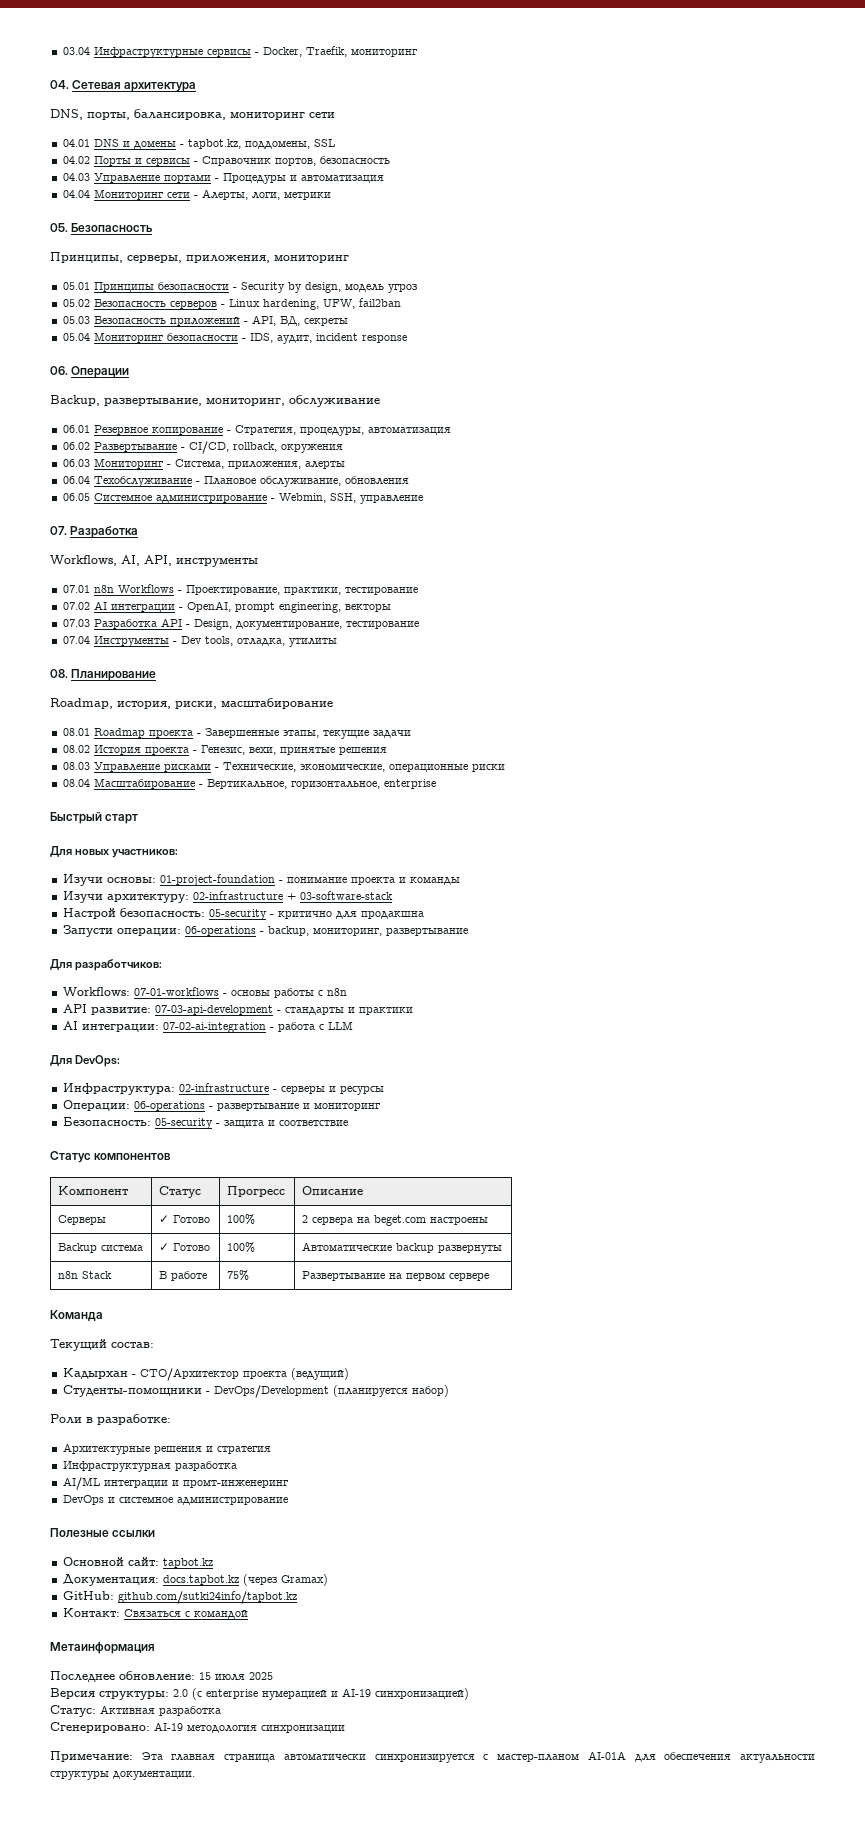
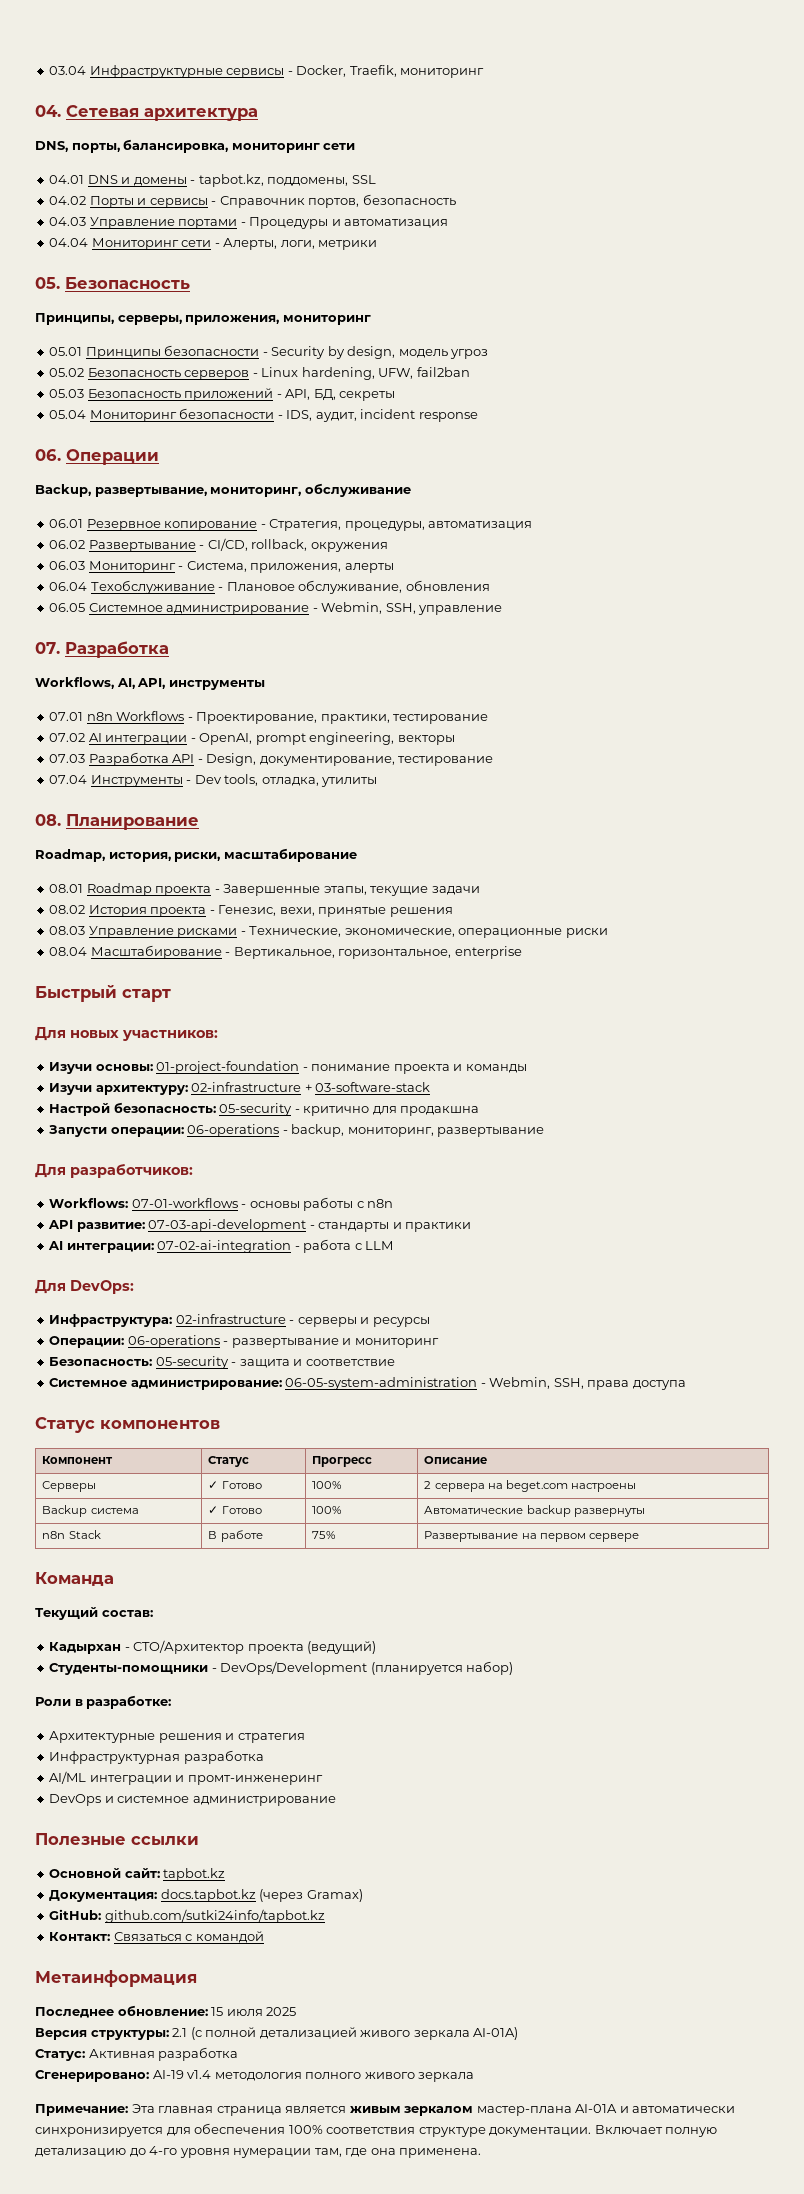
(348, 1123) none -> [49,1377,686,1390] // Системное администрирование: 06-05-system-administration - Webmin, SSH, права доступа
[173,1688,469,1700] 2.0 (с enterprise нумерацией и AI-19 синхронизацией) -> [172,2027,519,2040] 2.1 (с полной детализацией живого зеркала AI-01A)
[187,1724,345,1733] методология синхронизации -> [187,2070,475,2082] v1.4 методология полного живого зеркала
[283,1751,816,1763] [50,1770,195,1780] автоматически синхронизируется с мастер-планом AI-01A для обеспечения актуальности структуры документации. -> [285,2104,736,2116] [35,2123,718,2137] [35,2146,482,2158] является живым зеркалом мастер-плана AI-01A и автоматически синхронизируется для обеспечения 100% соответствия структуре документации. Включает полную детализацию до 4-го уровня нумерации там, где она применена.

